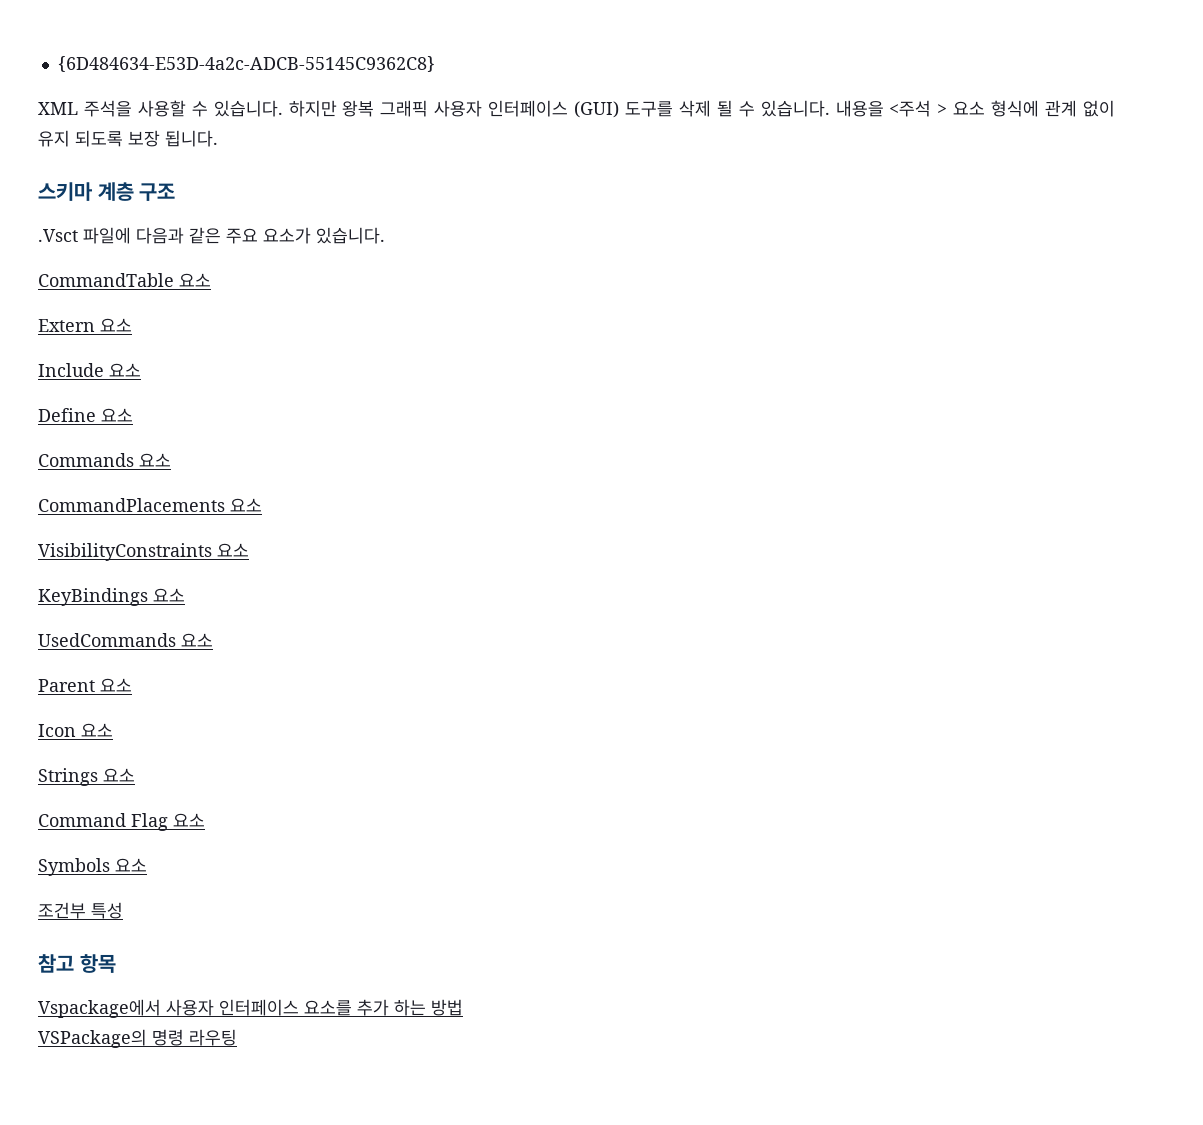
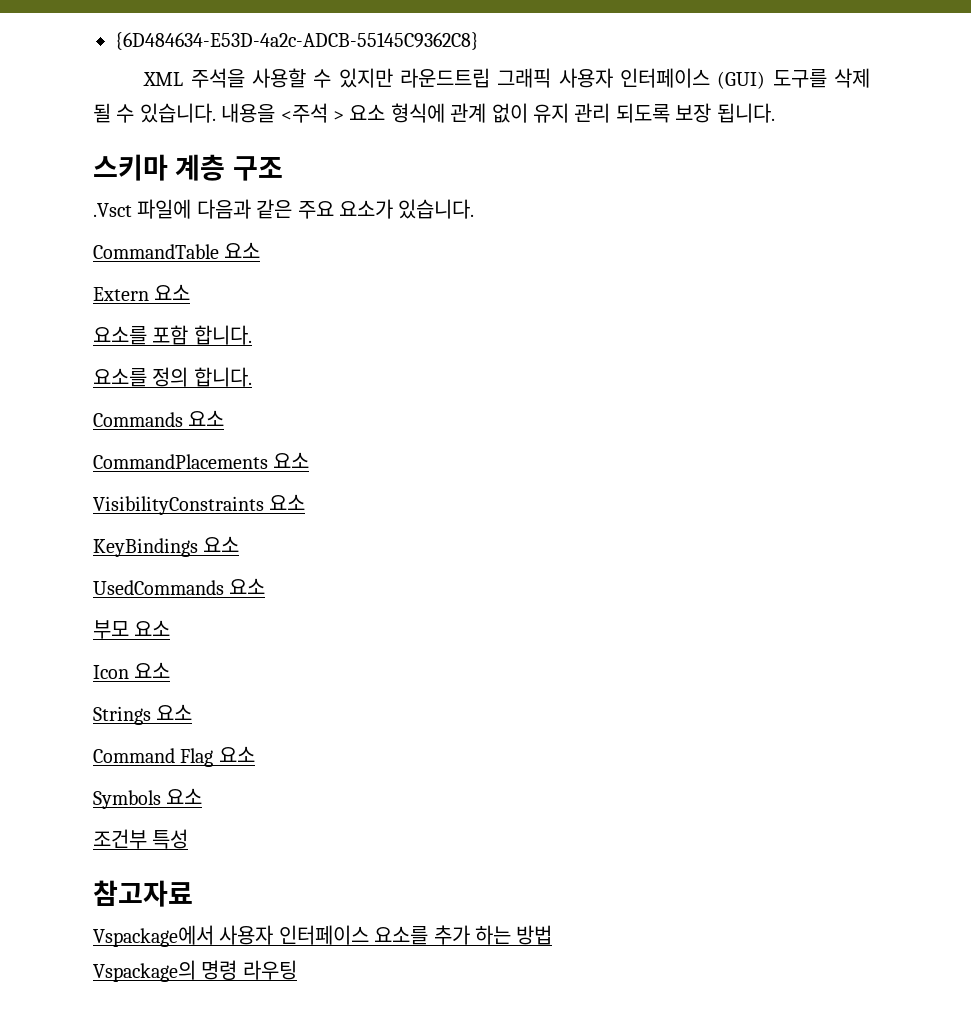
[213,100,375,117] 있습니다. 하지만 왕복 -> [338,68,491,88] 있지만 라운드트립
(70, 138) none -> [574,103,611,123] 관리
[38,363,141,377] [38,408,133,422] Include 요소 // Define 요소 -> [93,325,252,345] [93,367,252,387] 요소를 포함 합니다. // 요소를 정의 합니다.
[38,679,95,692] Parent -> [93,620,129,639] 부모
[38,954,116,973] 참고 항목 -> [93,880,193,907] 참고자료
[38,1029,147,1048] VSPackage의 -> [93,960,196,982] Vspackage의

